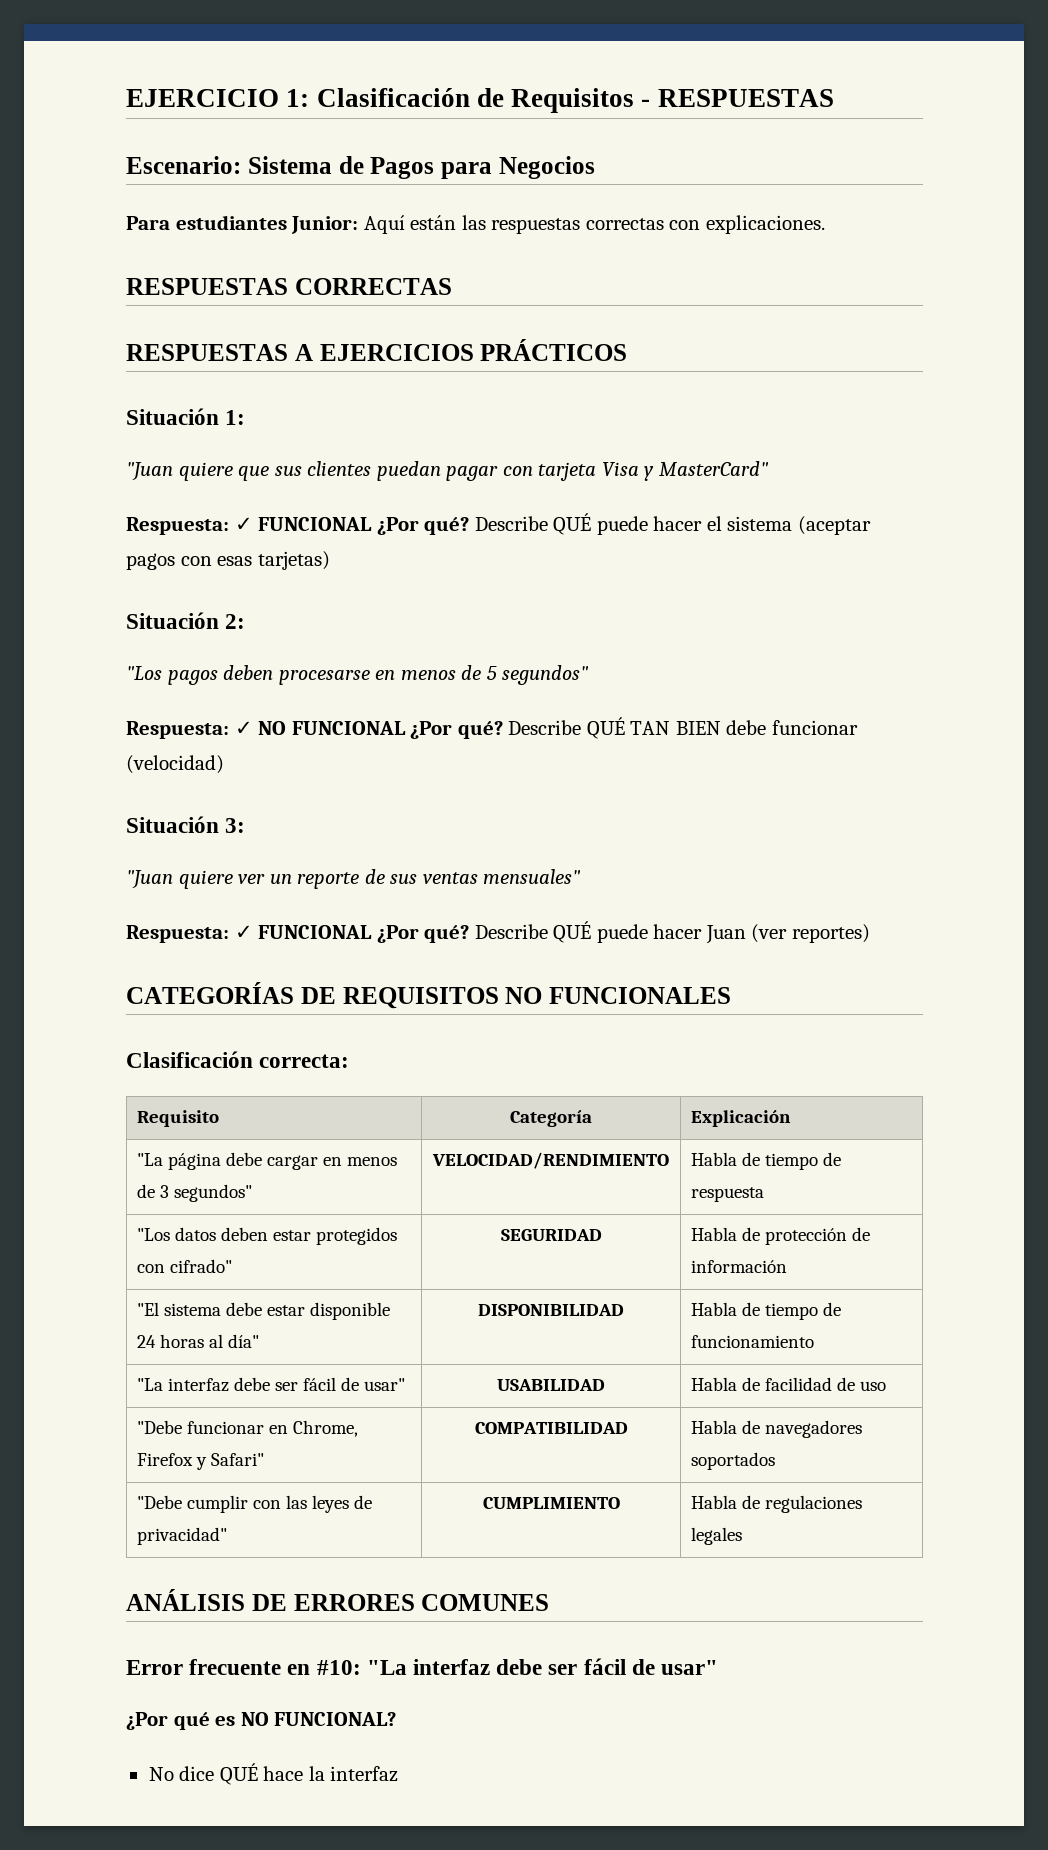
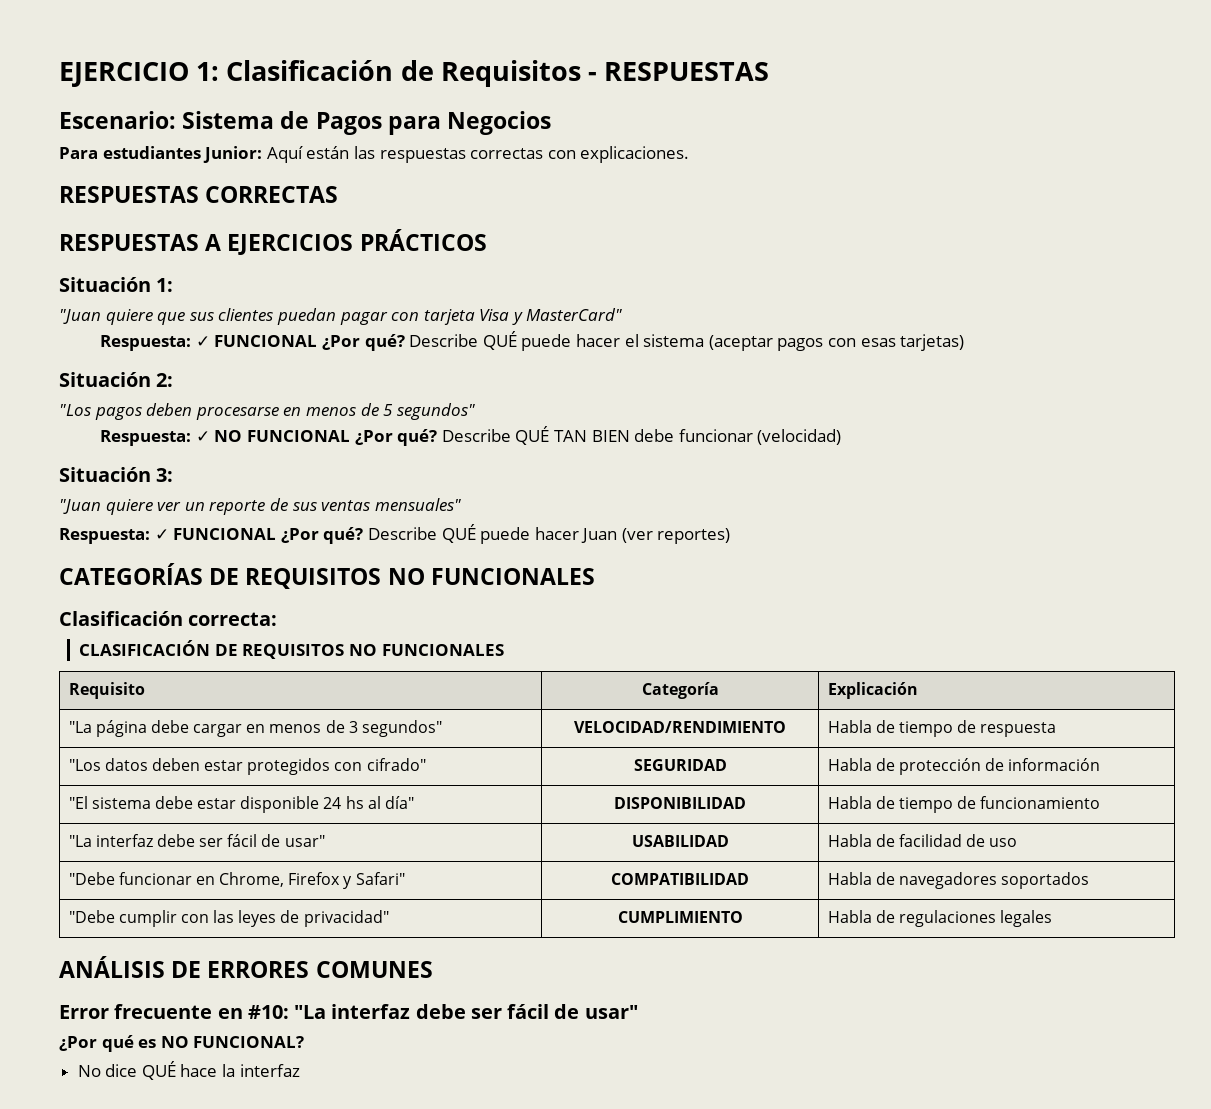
(350, 1061) none -> [79,640,504,659] // CLASIFICACIÓN DE REQUISITOS NO FUNCIONALES
[159,1334,204,1348] horas -> [345,796,364,809] hs

